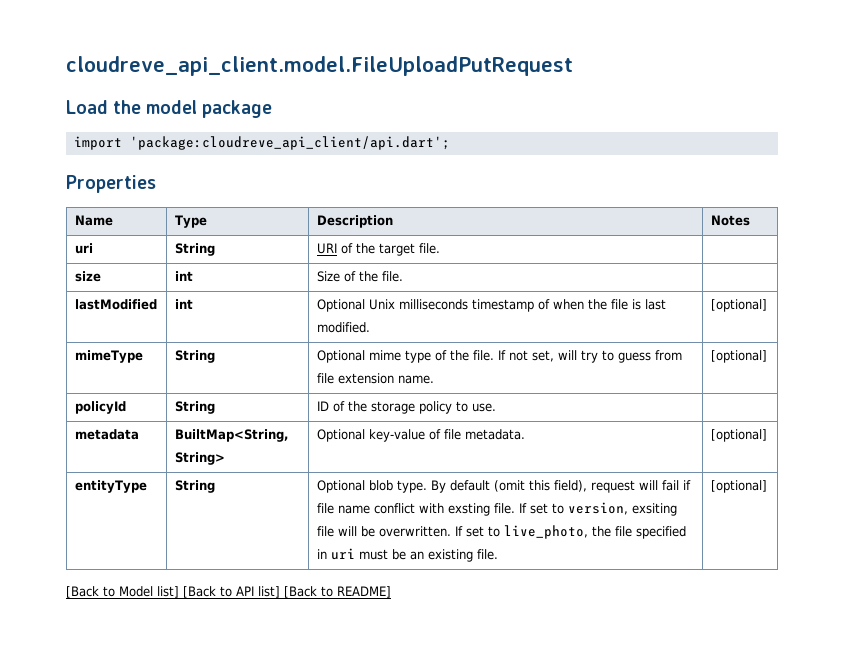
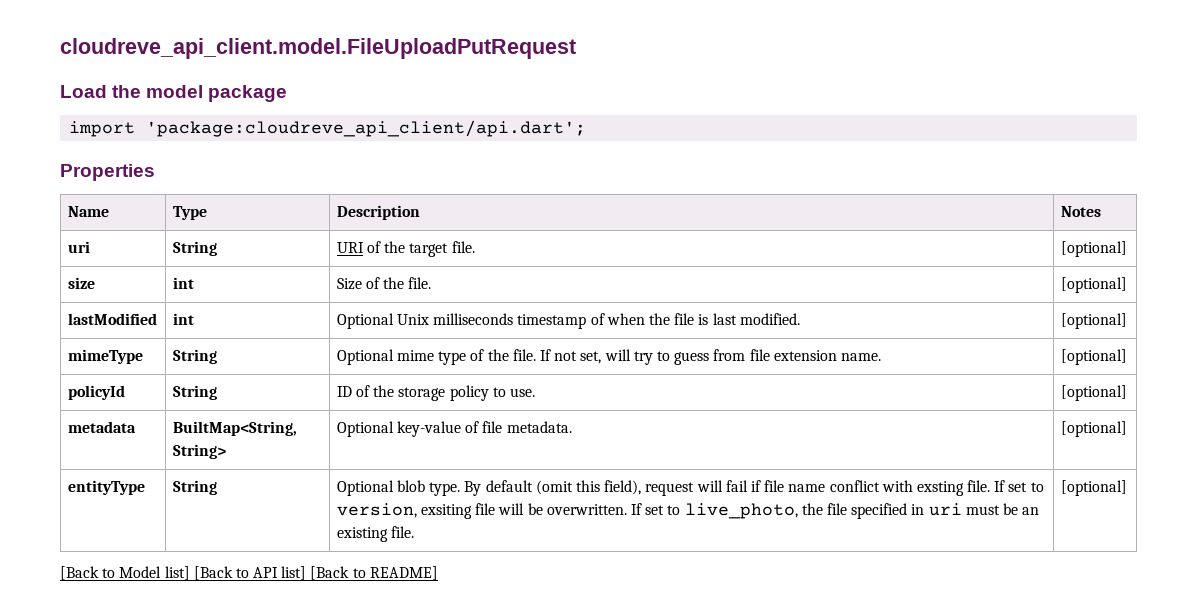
(440, 248) none -> [1060,241,1127,257] [optional]
(403, 276) none -> [1060,277,1127,293] [optional]
(496, 407) none -> [1060,385,1127,401] [optional]

